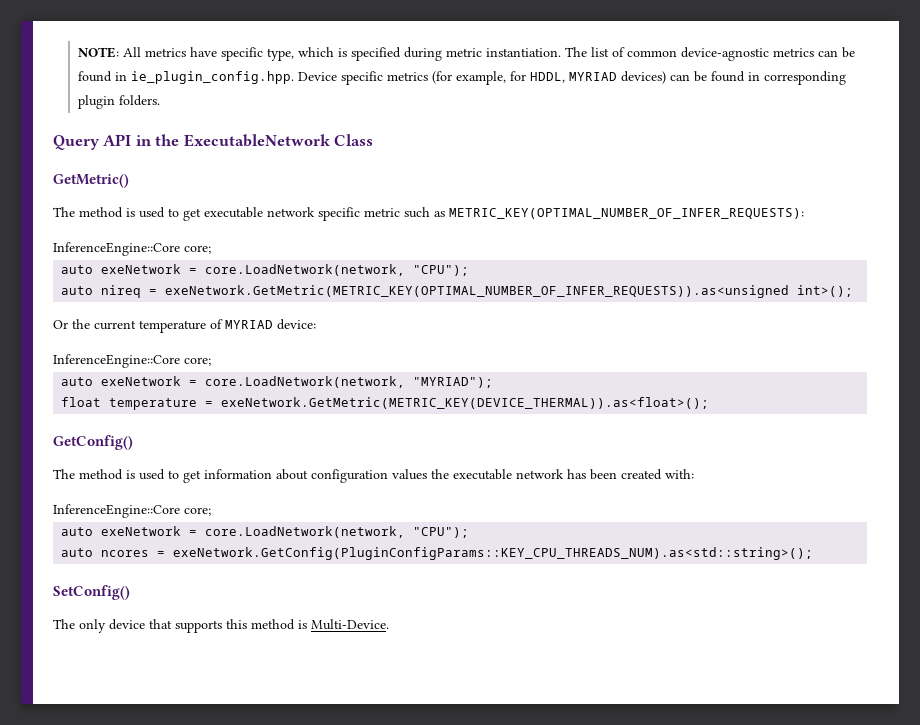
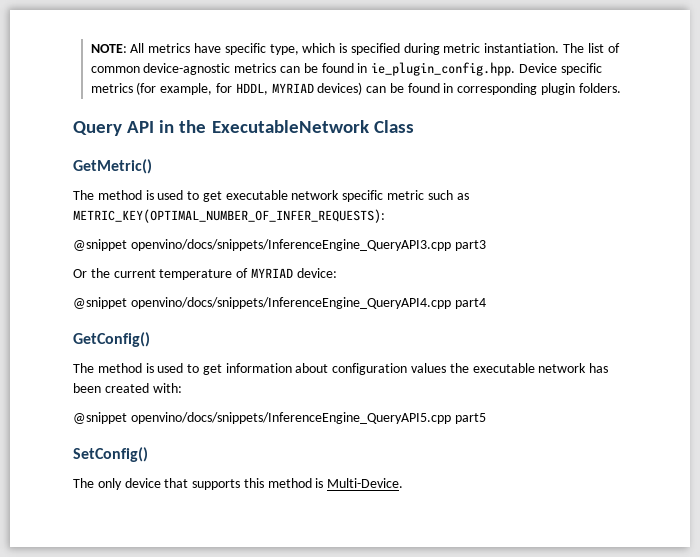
[53,242,211,256] [61,264,470,276] [61,285,854,298] InferenceEngine::Core core; // auto exeNetwork = core.LoadNetwork(network, "CPU"); // auto nireq = exeNetwork.GetMetric(METRIC_KEY(OPTIMAL_NUMBER_OF_INFER_REQUESTS)).as<unsigned int>(); -> [73,239,486,251] @snippet openvino/docs/snippets/InferenceEngine_QueryAPI3.cpp part3
[53,354,211,368] [61,376,494,388] [61,397,710,410] InferenceEngine::Core core; // auto exeNetwork = core.LoadNetwork(network, "MYRIAD"); // float temperature = exeNetwork.GetMetric(METRIC_KEY(DEVICE_THERMAL)).as<float>(); -> [73,297,486,309] @snippet openvino/docs/snippets/InferenceEngine_QueryAPI4.cpp part4
[53,504,211,518] [61,526,470,538] [61,547,814,560] InferenceEngine::Core core; // auto exeNetwork = core.LoadNetwork(network, "CPU"); // auto ncores = exeNetwork.GetConfig(PluginConfigParams::KEY_CPU_THREADS_NUM).as<std::string>(); -> [73,412,486,424] @snippet openvino/docs/snippets/InferenceEngine_QueryAPI5.cpp part5

